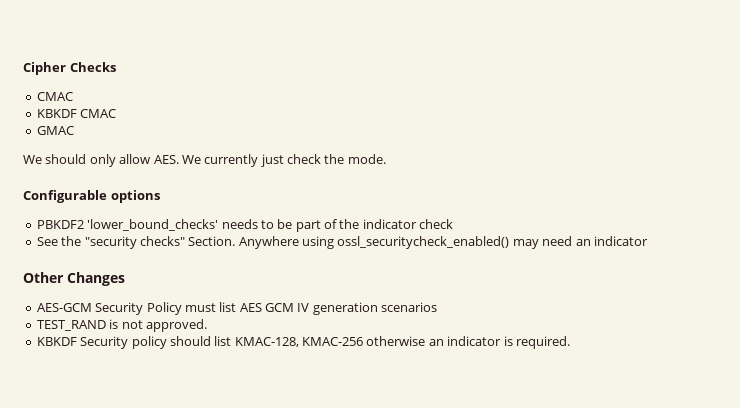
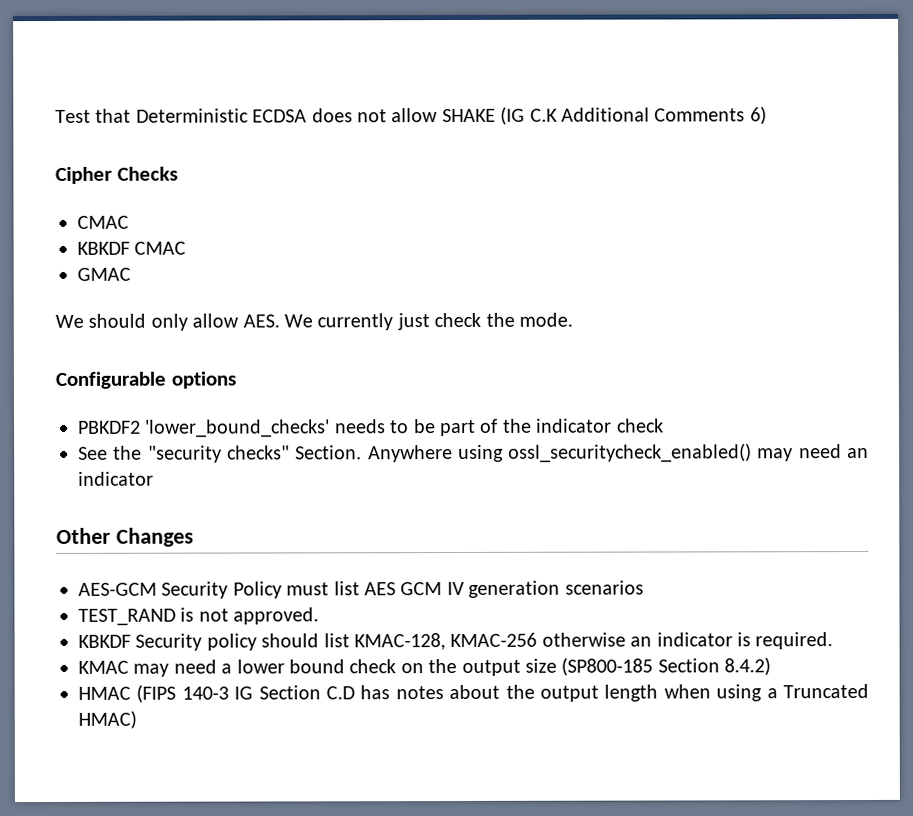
(23, 68) none -> [55,106,767,125] Test that Deterministic ECDSA does not allow SHAKE (IG C.K Additional Comments 6) //
(570, 342) none -> [78,657,772,677] [78,683,869,703] [78,710,137,729] // KMAC may need a lower bound check on the output size (SP800-185 Section 8.4.2) // HMAC (FIPS 140-3 IG Section C.D has notes about the output length when using a Truncated HMAC)

